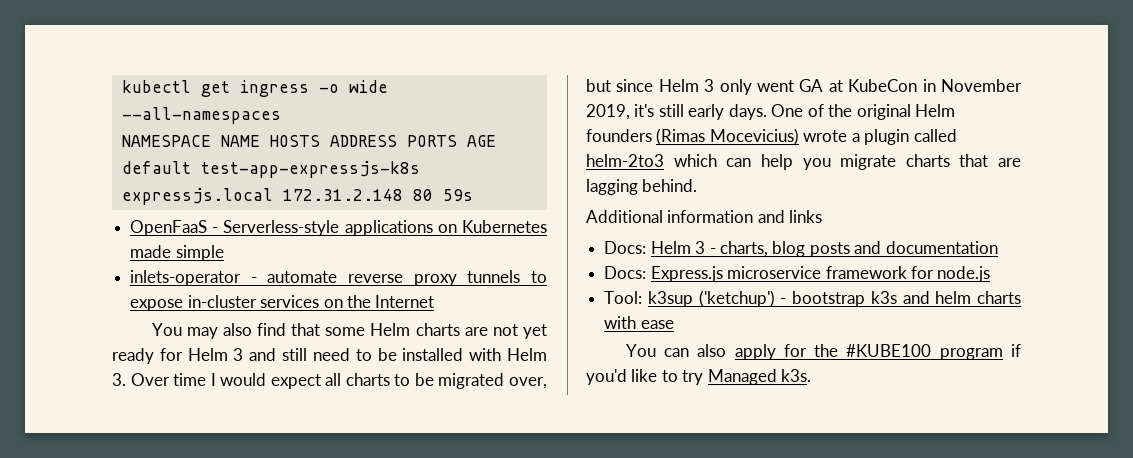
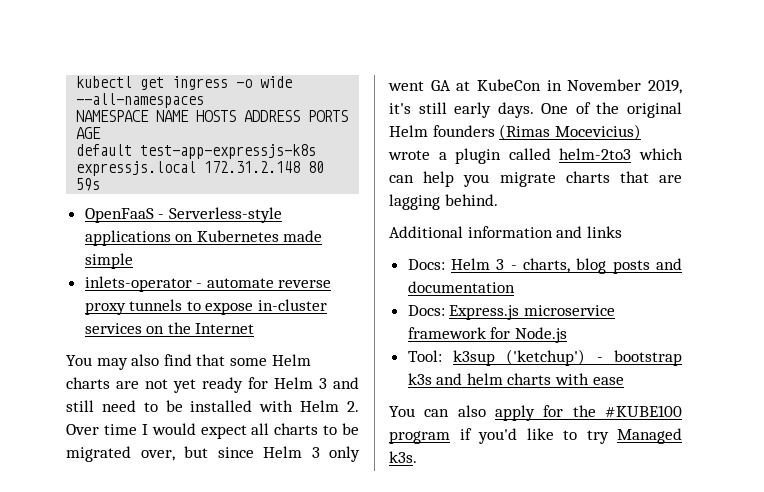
[112,373,126,386] 3. -> [347,401,359,412] 2.
[937,266,991,282] node.js -> [514,327,567,343] Node.js

